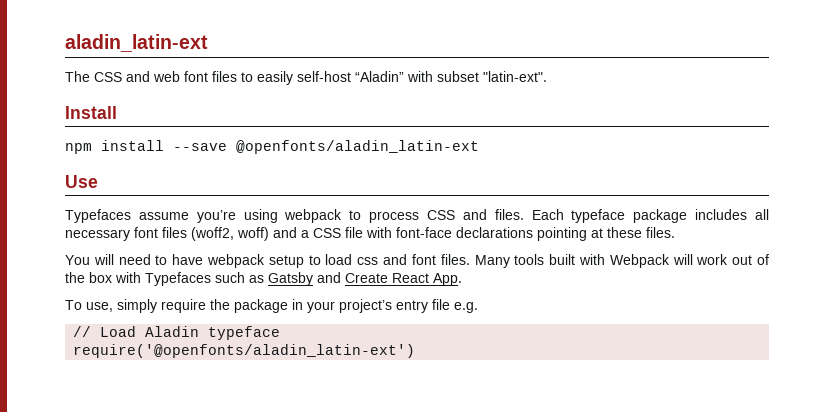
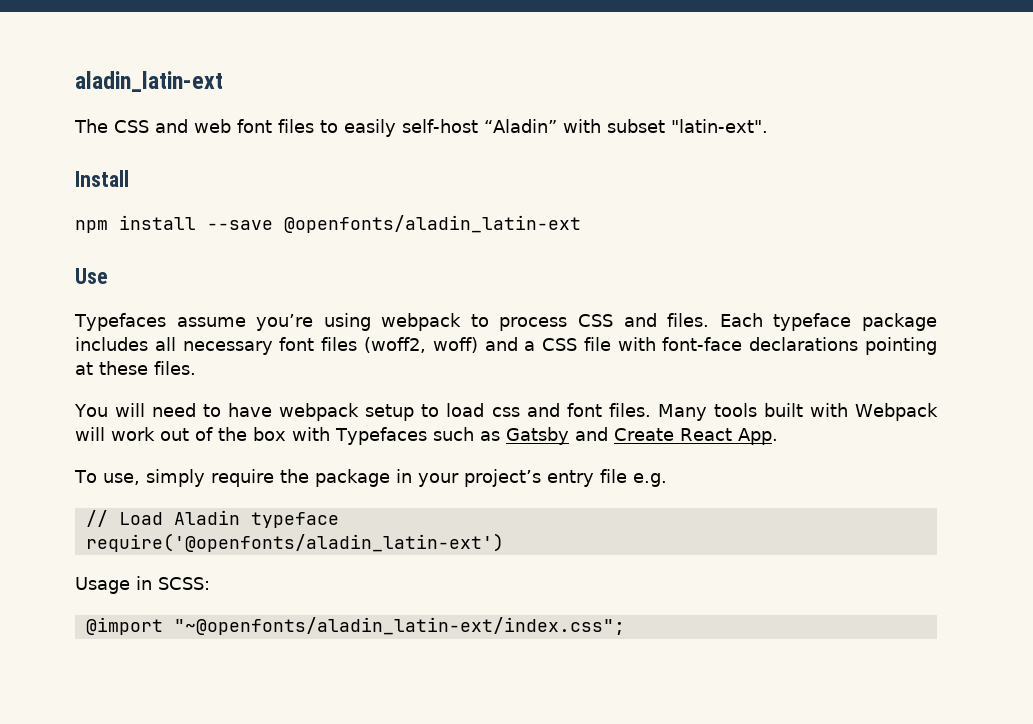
(416, 351) none -> [75,576,210,594] [85,617,625,635] // Usage in SCSS: // @import "~@openfonts/aladin_latin-ext/index.css";

